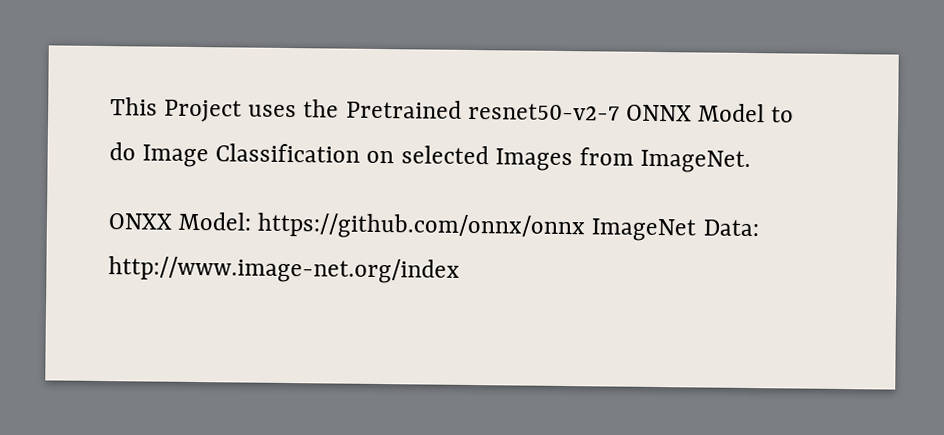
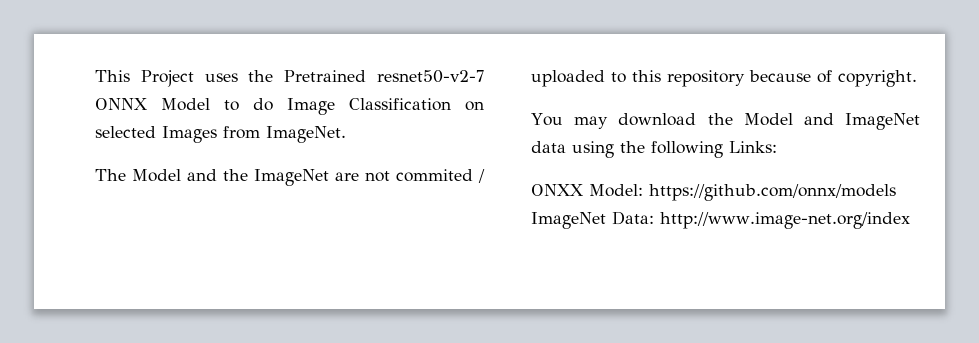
(752, 161) none -> [95,169,485,186] [531,70,917,87] [531,113,920,130] [531,141,777,158] // The Model and the ImageNet are not commited / uploaded to this repository because of copyright. // You may download the Model and ImageNet data using the following Links:
[257,212,587,241] https://github.com/onnx/onnx -> [649,184,896,201] https://github.com/onnx/models

